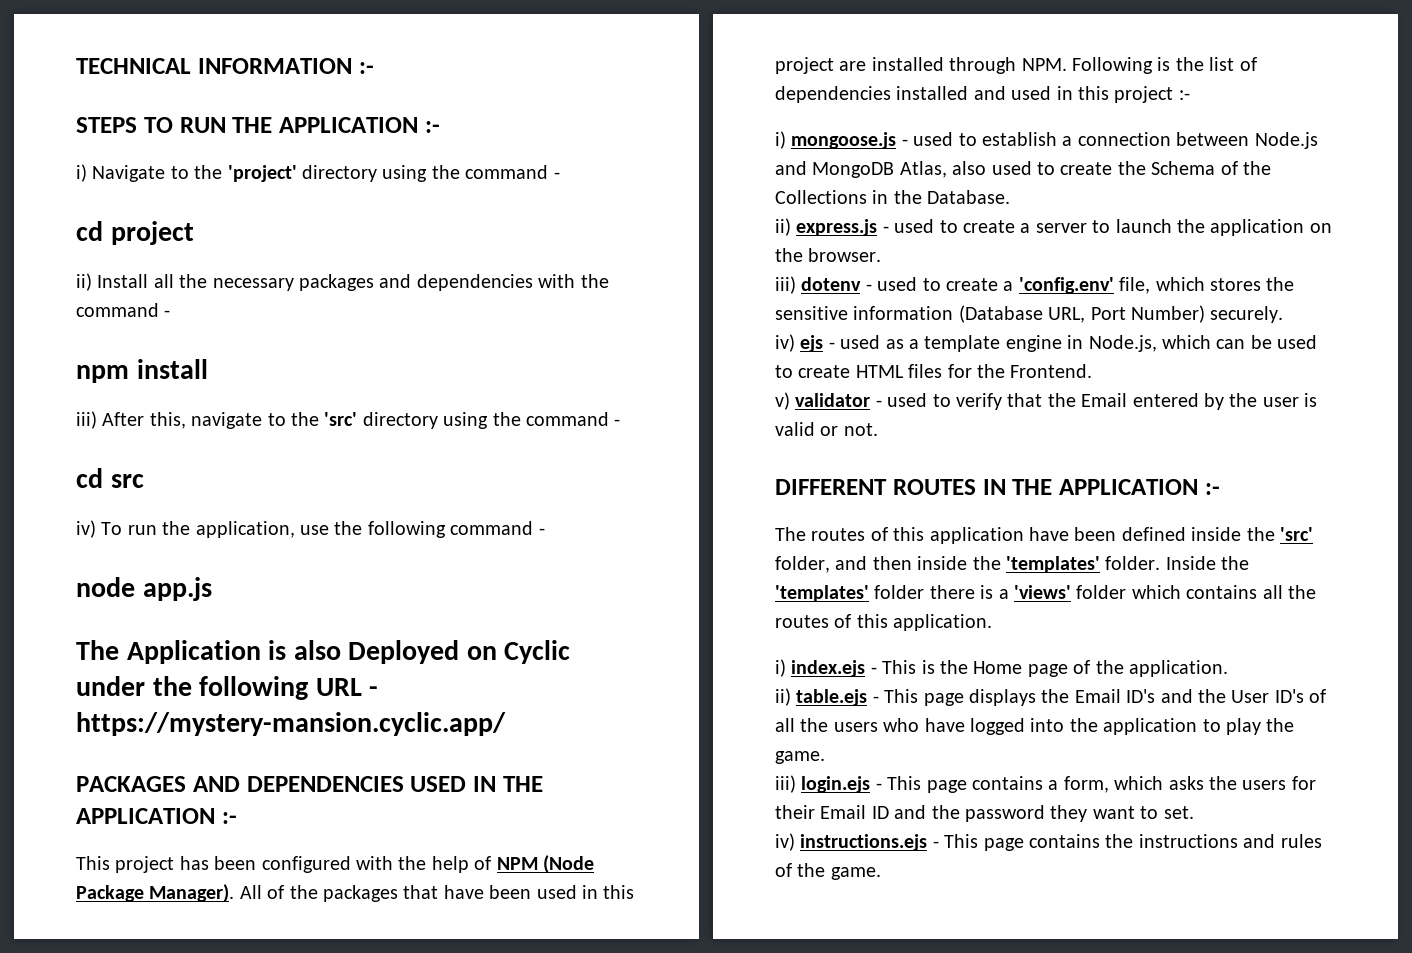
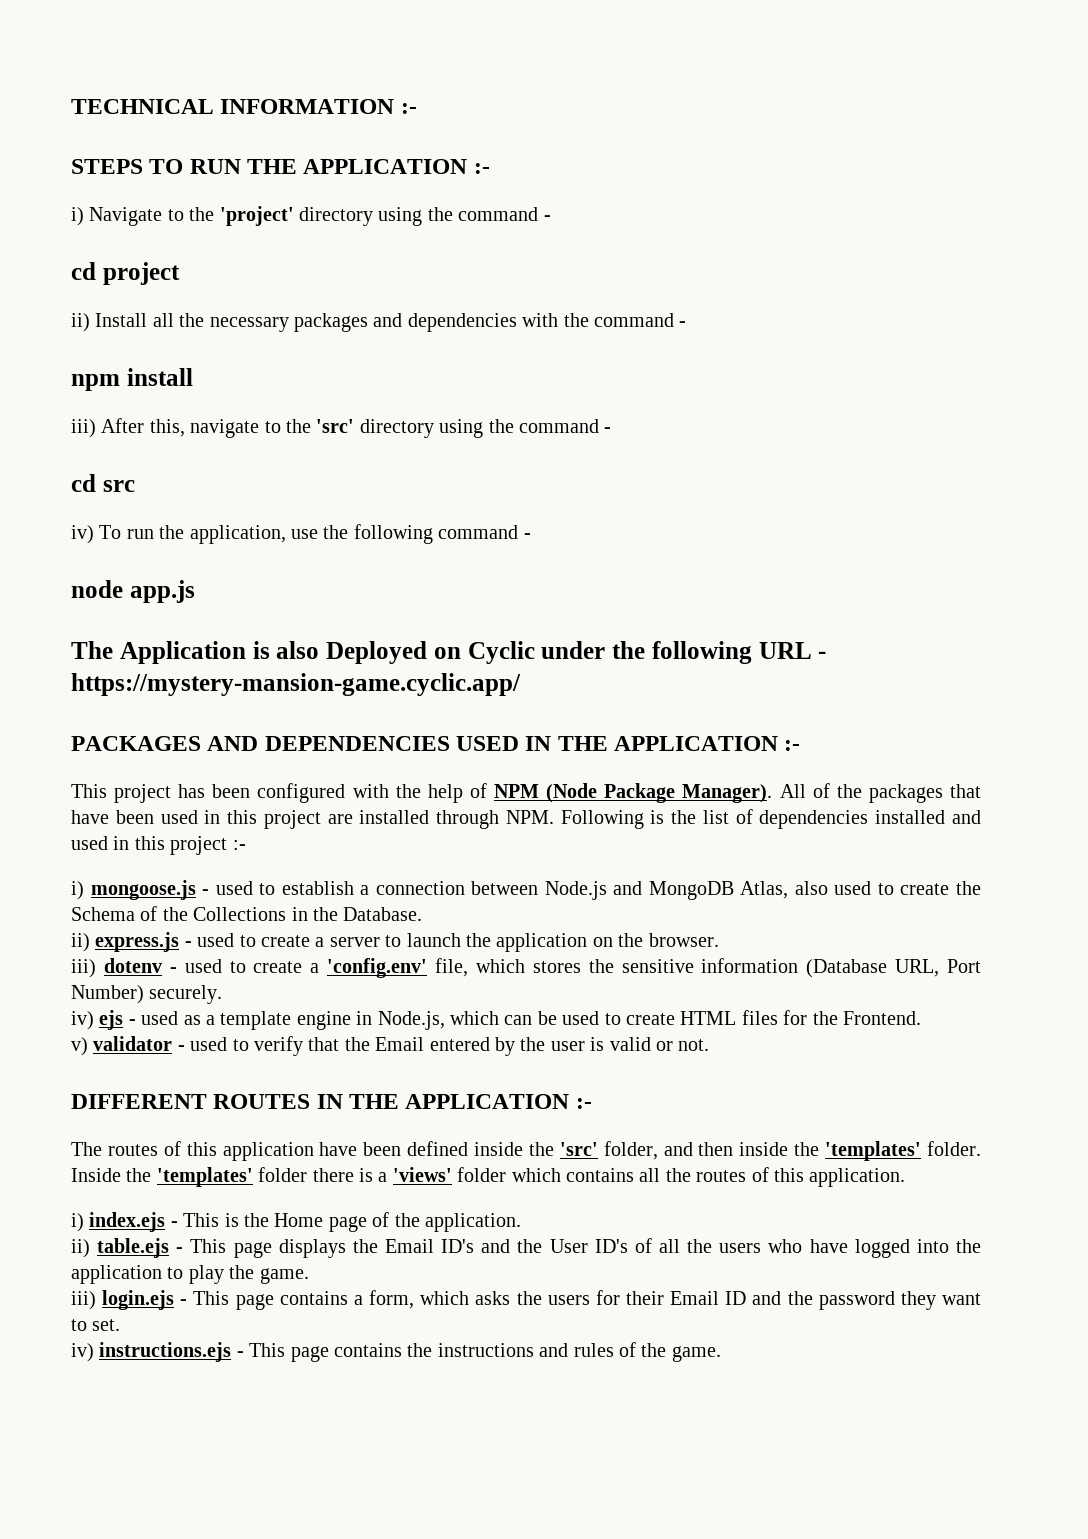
[76,712,506,736] https://mystery-mansion.cyclic.app/ -> [71,673,521,696] https://mystery-mansion-game.cyclic.app/

